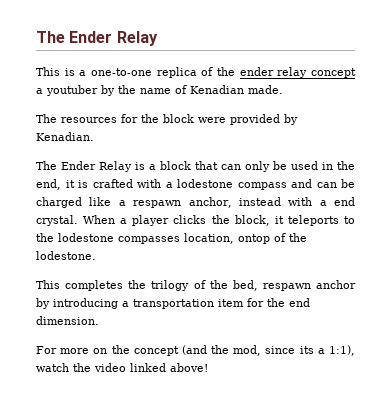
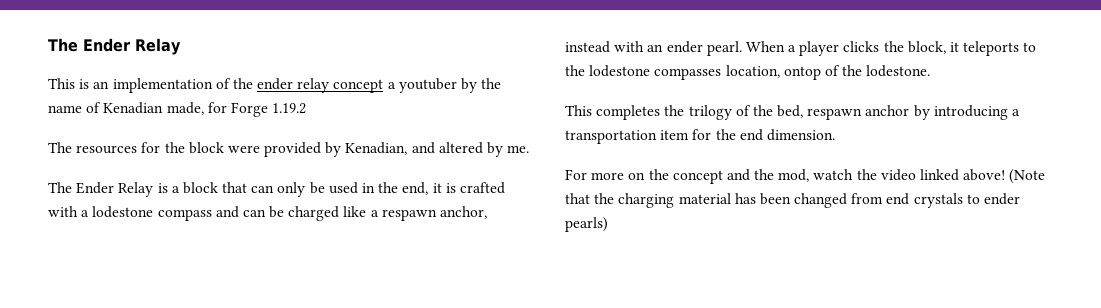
[79,67,197,78] a one-to-one replica -> [93,78,213,93] an implementation
[248,85,283,94] made. -> [166,102,307,117] made, for Forge 1.19.2
[36,132,94,141] Kenadian. -> [345,142,530,157] Kenadian, and altered by me.
[319,197,355,206] [36,215,78,226] a end crystal. -> [647,41,742,56] an ender pearl.
[181,345,207,355] (and -> [726,169,750,181] and
[265,345,356,356] since its a 1:1), -> (810, 175) none
(208, 367) none -> [1009,169,1046,184] [565,193,1021,208] [565,217,608,232] (Note that the charging material has been changed from end crystals to ender pearls)

